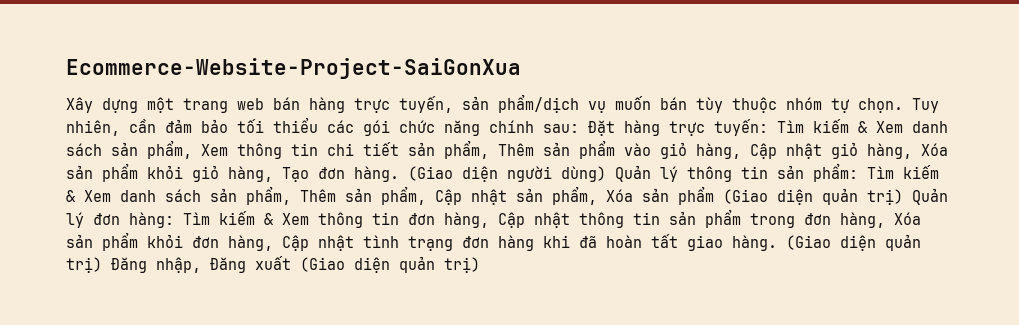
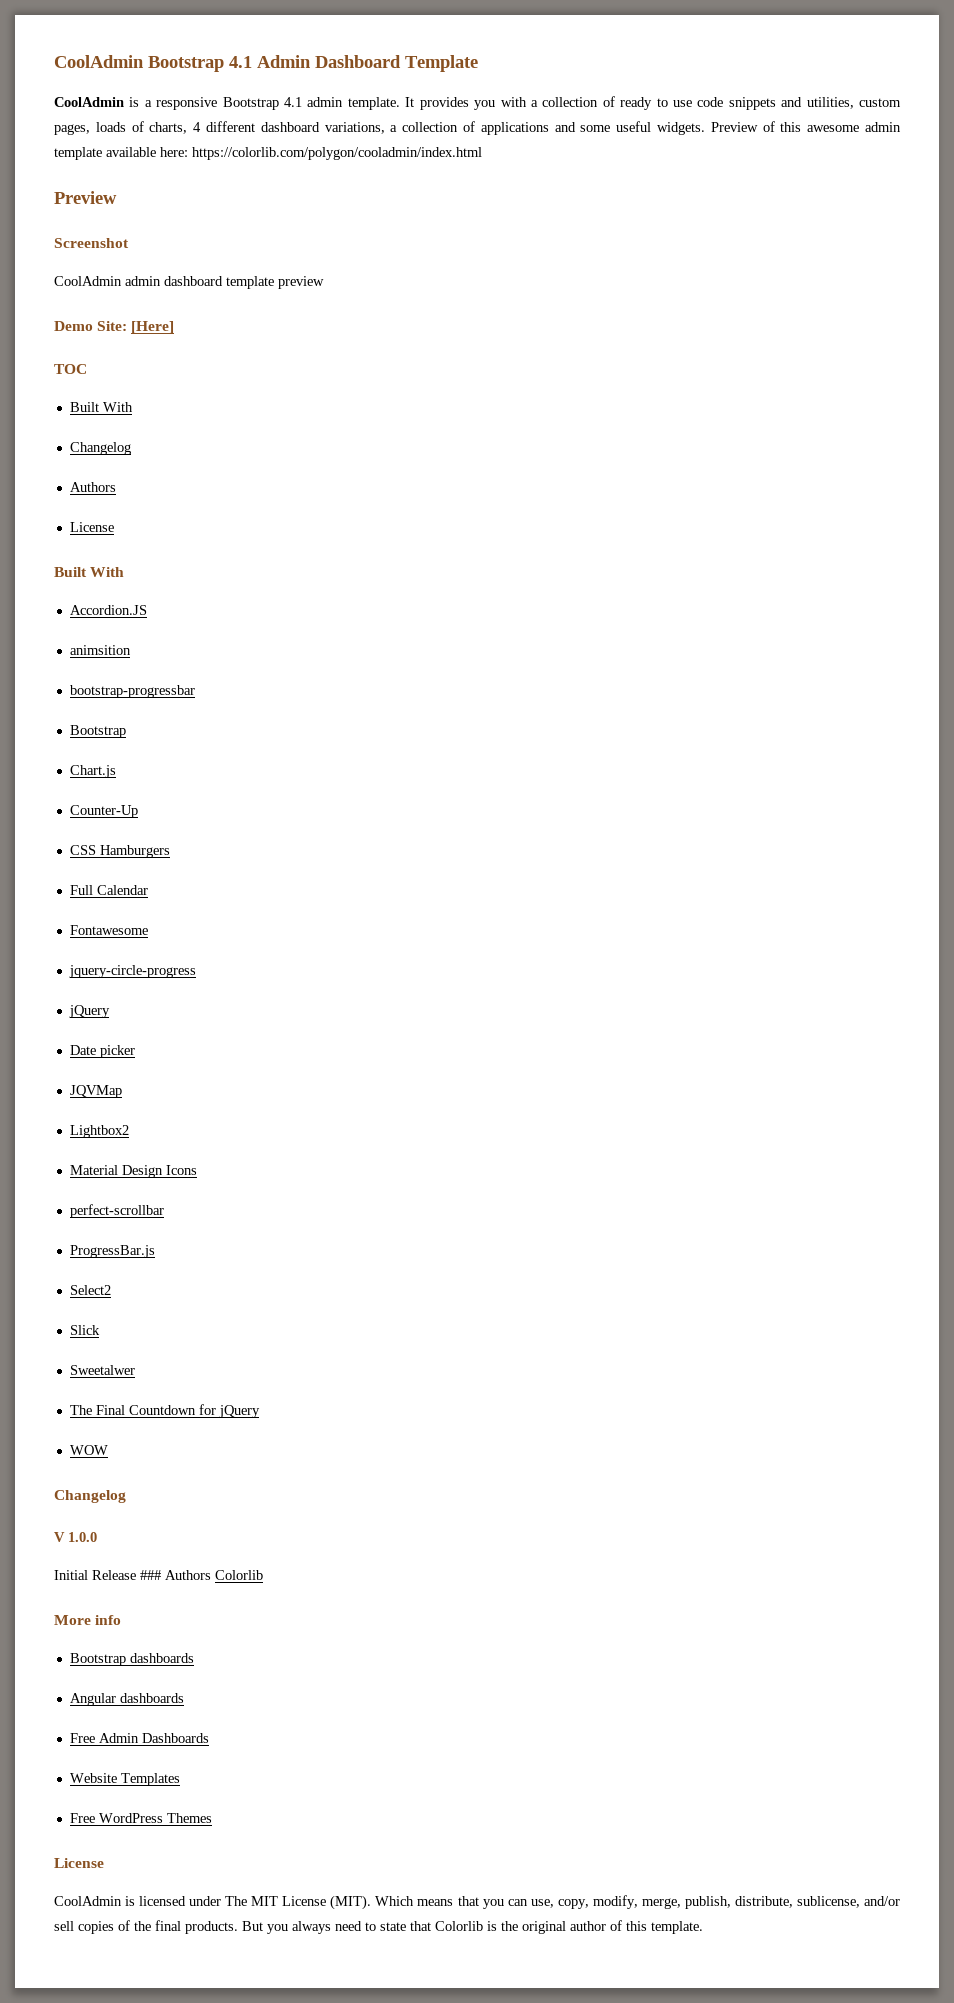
[66,58,521,79] [66,94,939,113] [66,117,948,136] [66,140,948,159] [66,163,939,182] [66,186,948,205] [66,209,921,228] [66,232,921,251] [66,256,480,273] Ecommerce-Website-Project-SaiGonXua // Xây dựng một trang web bán hàng trực tuyến, sản phẩm/dịch vụ muốn bán tùy thuộc nhóm tự chọn. Tuy nhiên, cần đảm bảo tối thiểu các gói chức năng chính sau: Đặt hàng trực tuyến: Tìm kiếm & Xem danh sách sản phẩm, Xem thông tin chi tiết sản phẩm, Thêm sản phẩm vào giỏ hàng, Cập nhật giỏ hàng, Xóa sản phẩm khỏi giỏ hàng, Tạo đơn hàng. (Giao diện người dùng) Quản lý thông tin sản phẩm: Tìm kiếm & Xem danh sách sản phẩm, Thêm sản phẩm, Cập nhật sản phẩm, Xóa sản phẩm (Giao diện quản trị) Quản lý đơn hàng: Tìm kiếm & Xem thông tin đơn hàng, Cập nhật thông tin sản phẩm trong đơn hàng, Xóa sản phẩm khỏi đơn hàng, Cập nhật tình trạng đơn hàng khi đã hoàn tất giao hàng. (Giao diện quản trị) Đăng nhập, Đăng xuất (Giao diện quản trị) -> [54,55,478,72] [54,96,901,110] [54,121,901,135] [54,147,482,160] [54,191,117,204] [54,238,129,248] [54,276,324,289] [54,321,175,334] [54,364,87,374] [69,402,133,412] [69,442,131,455] [69,482,116,492] [69,522,114,532] [54,567,125,577] [69,605,147,615] [69,645,131,655] [69,685,195,698] [69,725,126,738] [69,765,116,778] [69,805,138,818] [69,845,170,858] [69,885,148,895] [69,925,148,935] [68,965,196,978] [68,1005,110,1018] [69,1045,135,1058] [69,1085,122,1098] [69,1125,129,1138] [69,1165,197,1178] [69,1204,164,1218] [69,1245,155,1258] [69,1285,111,1295] [69,1325,100,1335] [69,1365,135,1375] [69,1404,260,1418] [69,1445,108,1455] [54,1490,126,1503] [54,1532,97,1542] [54,1570,263,1580] [54,1615,122,1625] [69,1653,194,1666] [69,1693,184,1706] [69,1733,209,1743] [69,1773,180,1786] [69,1813,212,1823] [54,1858,104,1868] [54,1895,900,1910] [54,1920,703,1934] CoolAdmin Bootstrap 4.1 Admin Dashboard Template // CoolAdmin is a responsive Bootstrap 4.1 admin template. It provides you with a collection of ready to use code snippets and utilities, custom pages, loads of charts, 4 different dashboard variations, a collection of applications and some useful widgets. Preview of this awesome admin template available here: https://colorlib.com/polygon/cooladmin/index.html // Preview // Screenshot // CoolAdmin admin dashboard template preview // Demo Site: [Here] // TOC // Built With // Changelog // Authors // License // Built With // Accordion.JS // animsition // bootstrap-progressbar // Bootstrap // Chart.js // Counter-Up // CSS Hamburgers // Full Calendar // Fontawesome // jquery-circle-progress // jQuery // Date picker // JQVMap // Lightbox2 // Material Design Icons // perfect-scrollbar // ProgressBar.js // Select2 // Slick // Sweetalwer // The Final Countdown for jQuery // WOW // Changelog // V 1.0.0 // Initial Release ### Authors Colorlib // More info // Bootstrap dashboards // Angular dashboards // Free Admin Dashboards // Website Templates // Free WordPress Themes // License // CoolAdmin is licensed under The MIT License (MIT). Which means that you can use, copy, modify, merge, publish, distribute, sublicense, and/or sell copies of the final products. But you always need to state that Colorlib is the original author of this template.

